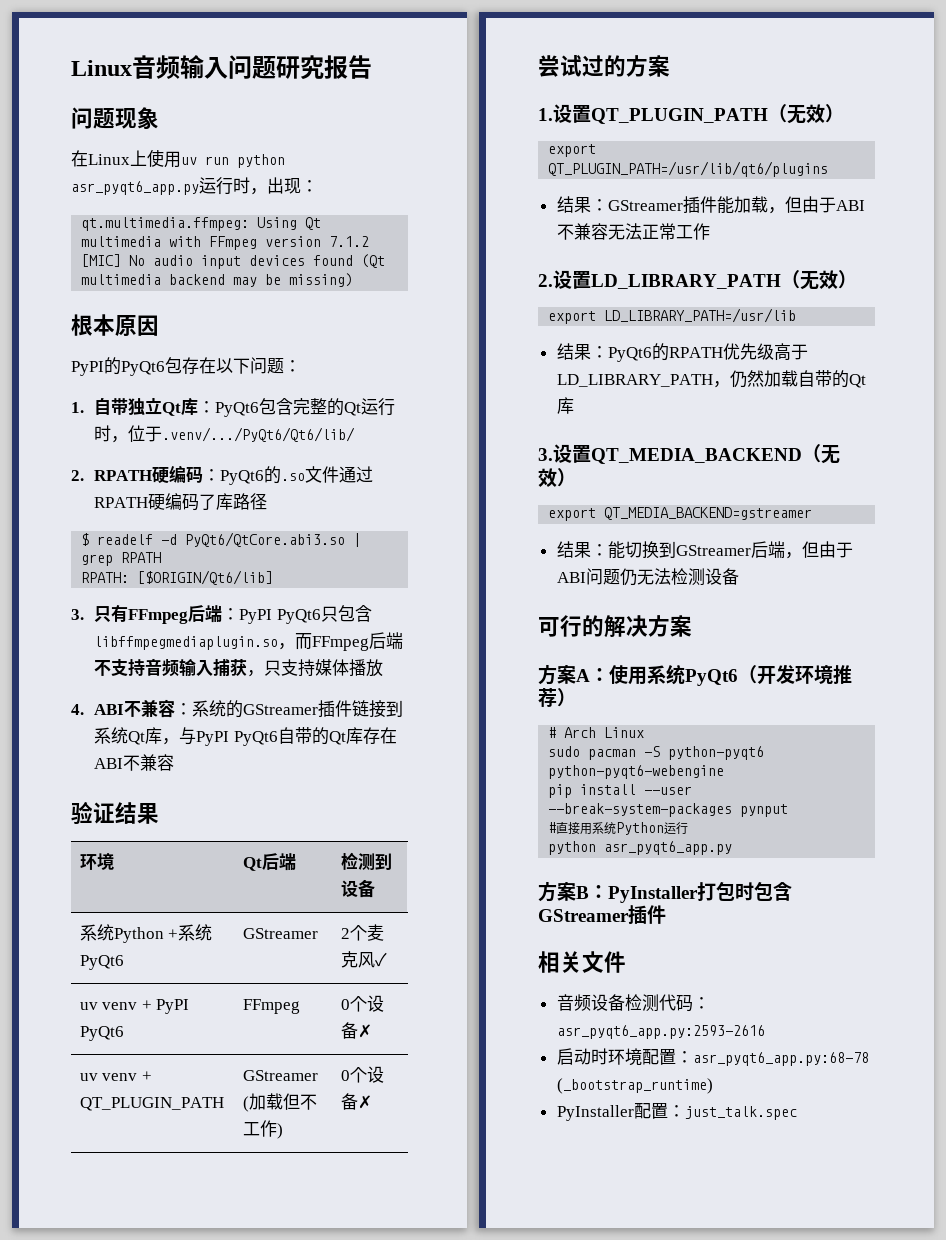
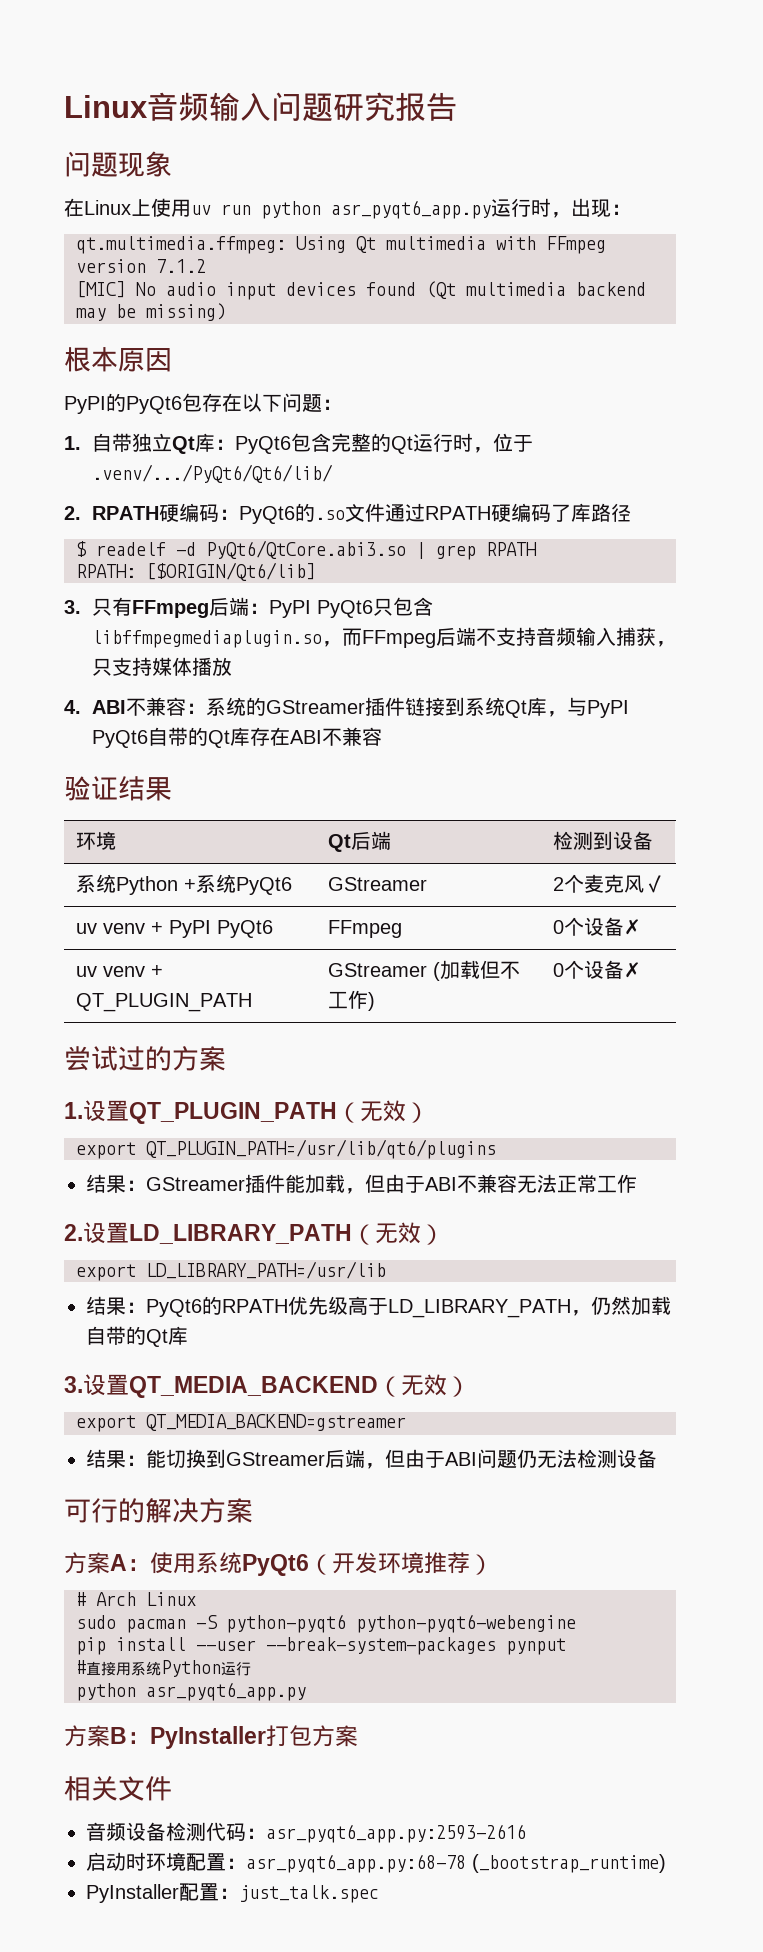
[735,881,792,901] [538,905,666,924] 时包含GStreamer插件 -> [312,1725,358,1747] 方案

